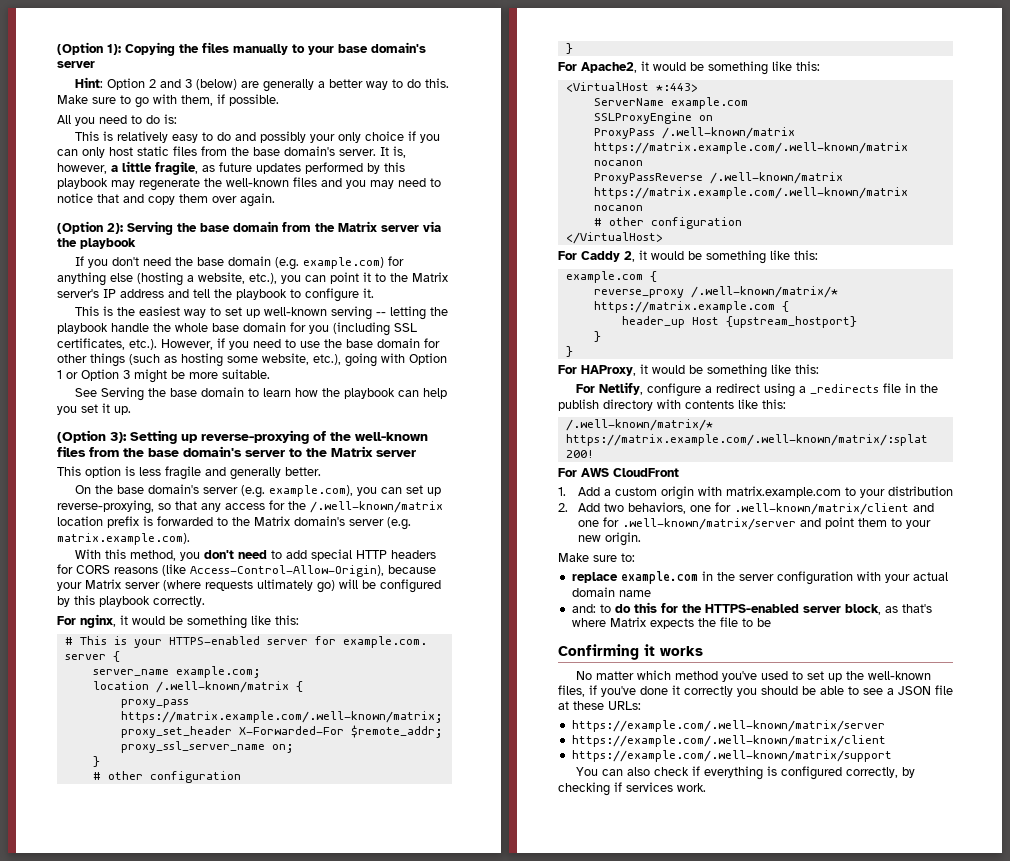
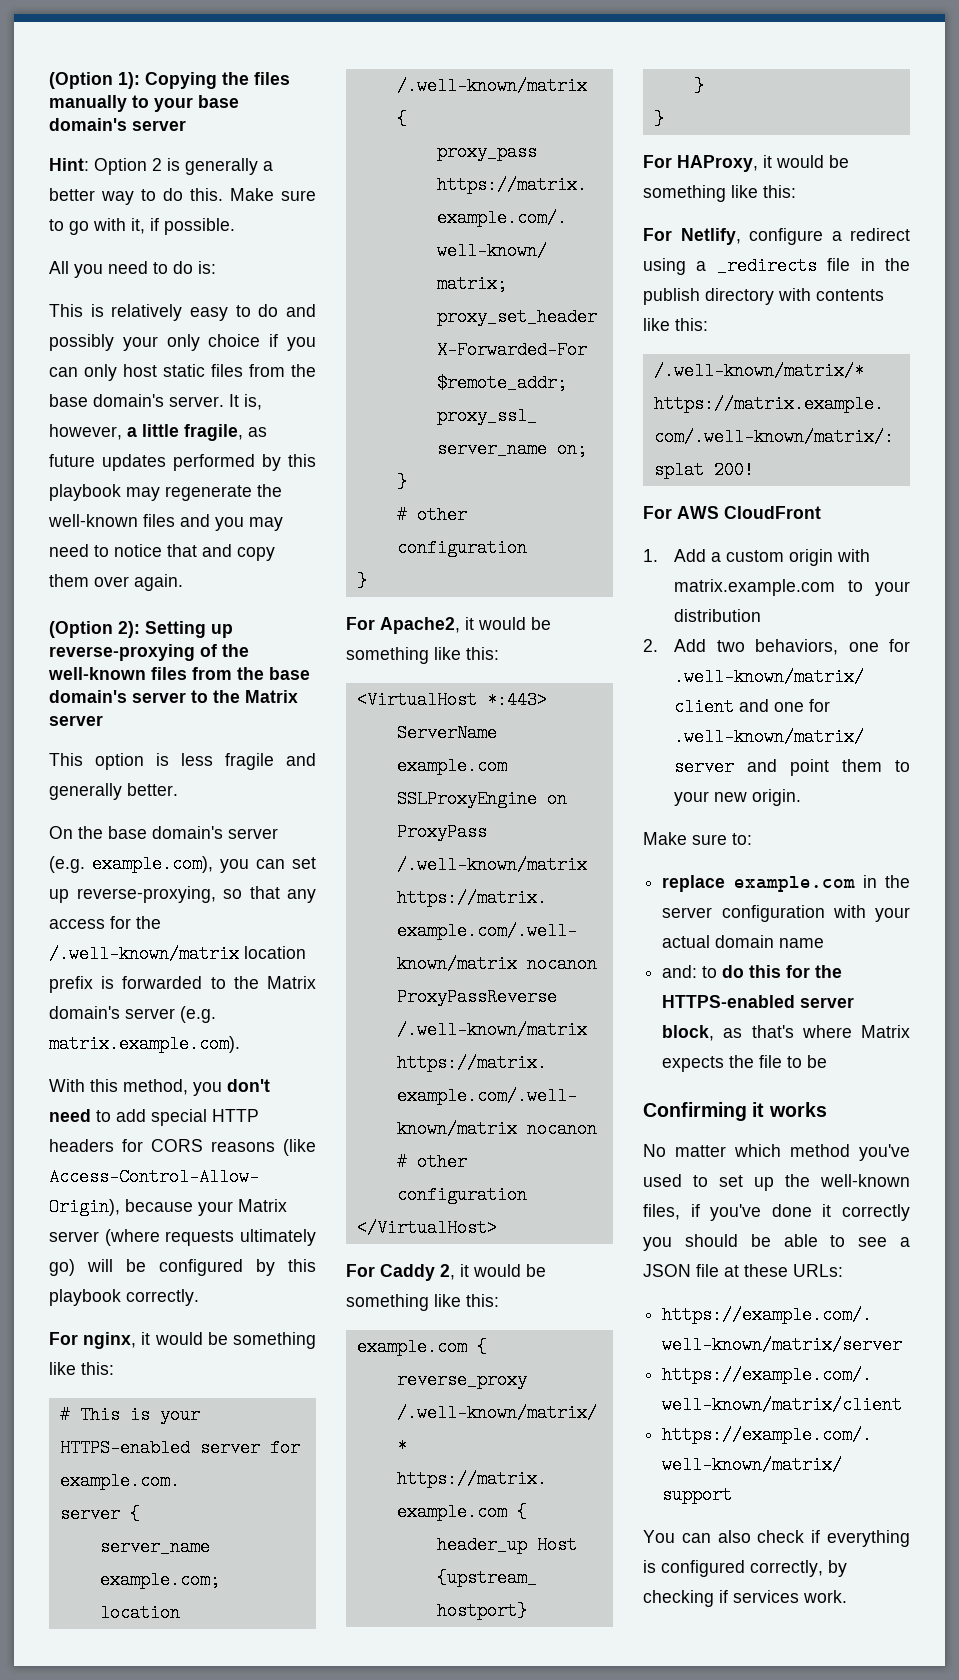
[159,79,259,90] and 3 (below) are -> [167,158,180,171] is
[181,95,213,106] them, -> [131,218,145,234] it,
[127,221,441,235] [57,238,136,249] [74,256,404,270] [57,272,448,286] [57,288,374,302] [74,306,448,320] [57,322,417,336] [57,338,440,350] [57,353,447,367] [57,369,270,383] [74,387,447,401] [57,403,131,415] [57,430,127,443] Serving the base domain from the Matrix server via the playbook // If you don't need the base domain (e.g. example.com) for anything else (hosting a website, etc.), you can point it to the Matrix server's IP address and tell the playbook to configure it. // This is the easiest way to set up well-known serving -- letting the playbook handle the whole base domain for you (including SSL certificates, etc.). However, if you need to use the base domain for other things (such as hosting some website, etc.), going with Option 1 or Option 3 might be more suitable. // See Serving the base domain to learn how the playbook can help you set it up. // (Option 3): -> (140, 629) none

